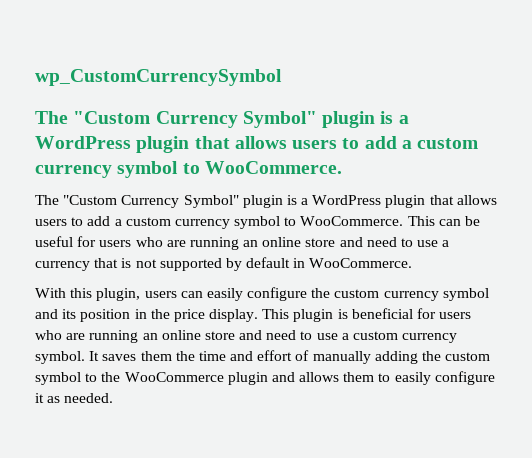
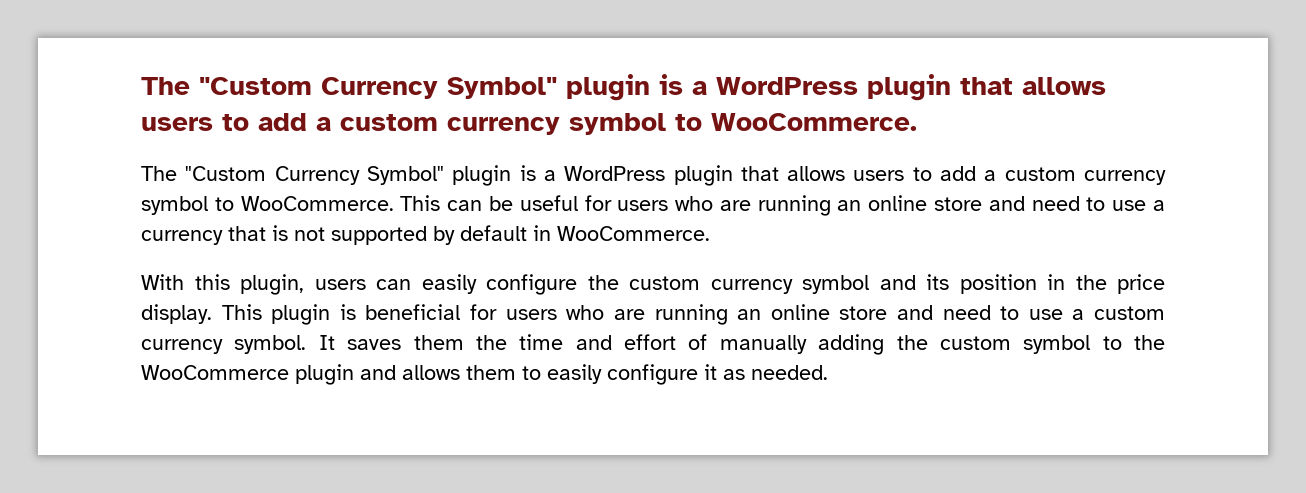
[35,69,282,86] wp_CustomCurrencySymbol // -> (141, 86) none

